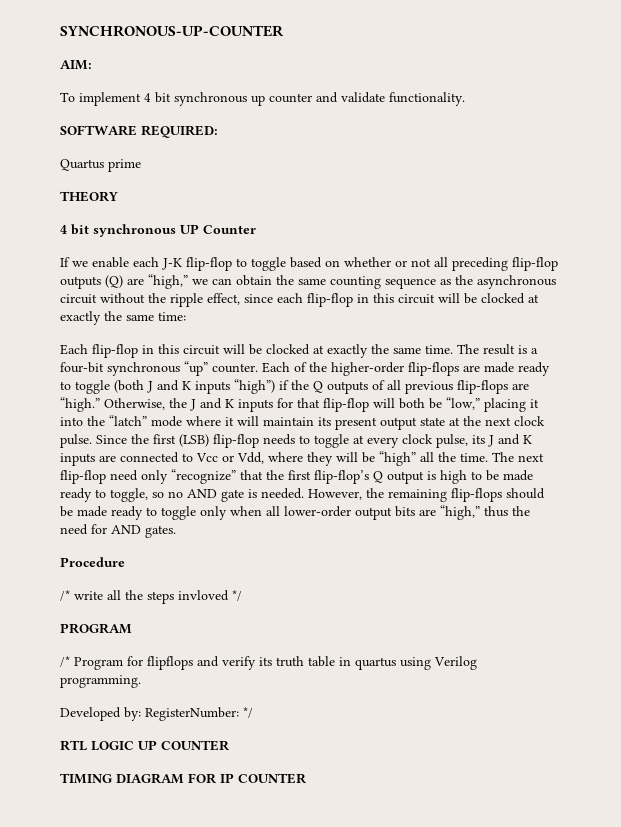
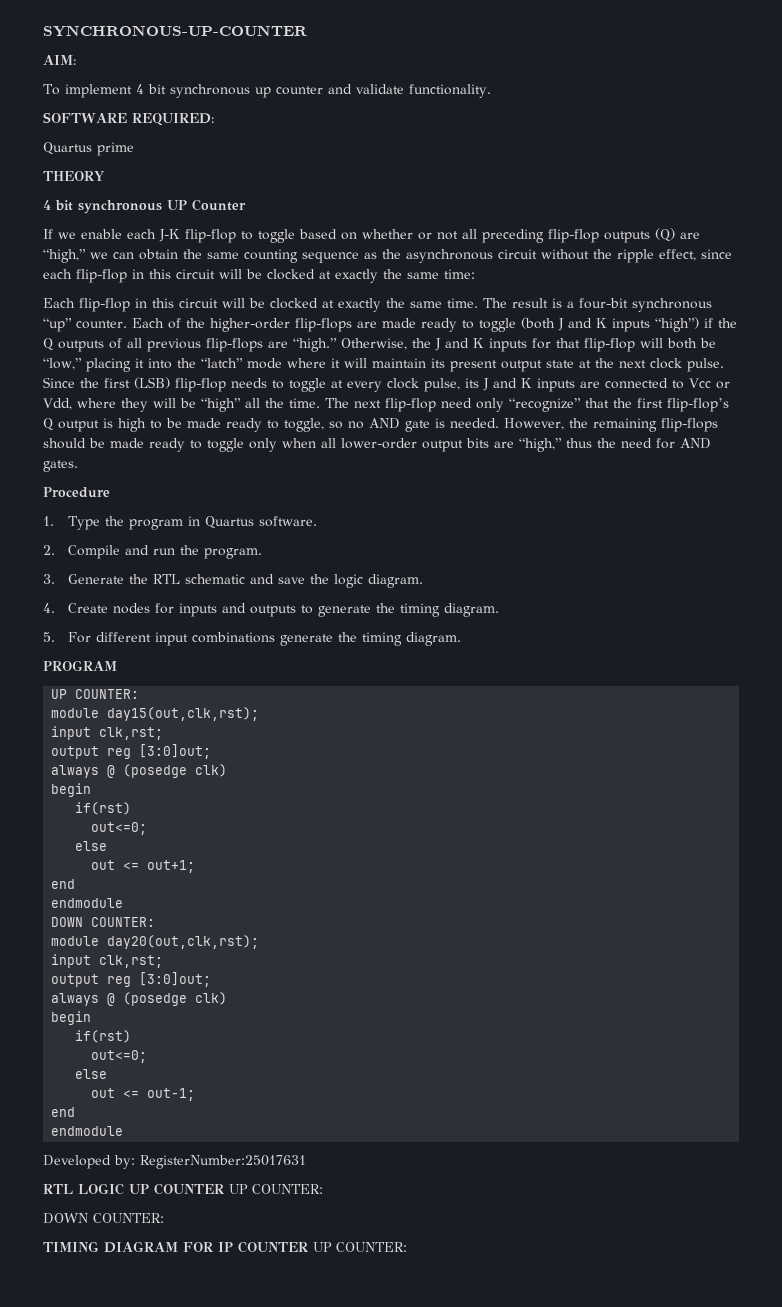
[60,590,242,604] [60,623,132,634] [60,656,477,670] [60,675,141,688] /* write all the steps invloved */ // PROGRAM // /* Program for flipflops and verify its truth table in quartus using Verilog programming. -> [43,516,317,530] [43,545,262,559] [43,574,423,588] [43,603,499,617] [43,632,461,646] [43,660,117,671] [51,689,140,699] [51,707,260,721] [51,726,164,740] [51,744,212,759] [51,764,228,778] [51,783,92,797] [75,802,132,815] [91,822,148,835] [75,841,108,851] [91,860,196,873] [51,879,76,889] [51,898,124,908] [51,917,156,927] [51,935,260,949] [51,954,164,968] [51,972,212,987] [51,992,228,1006] [51,1011,92,1025] [75,1030,132,1043] [91,1050,148,1063] [75,1069,108,1079] [91,1088,196,1101] [51,1107,76,1117] [51,1126,124,1136] 1. Type the program in Quartus software. // 2. Compile and run the program. // 3. Generate the RTL schematic and save the logic diagram. // 4. Create nodes for inputs and outputs to generate the timing diagram. // 5. For different input combinations generate the timing diagram. // PROGRAM // UP COUNTER: // module day15(out,clk,rst); // input clk,rst; // output reg [3:0]out; // always @ (posedge clk) // begin // if(rst) // out<=0; // else // out <= out+1; // end // endmodule // DOWN COUNTER: // module day20(out,clk,rst); // input clk,rst; // output reg [3:0]out; // always @ (posedge clk) // begin // if(rst) // out<=0; // else // out <= out-1; // end // endmodule
[145,707,253,721] RegisterNumber: */ -> [140,1155,306,1169] RegisterNumber:25017631
(229, 745) none -> [229,1184,323,1194] [43,1213,164,1224] UP COUNTER: // DOWN COUNTER:
(306, 778) none -> [313,1242,407,1252] UP COUNTER:

